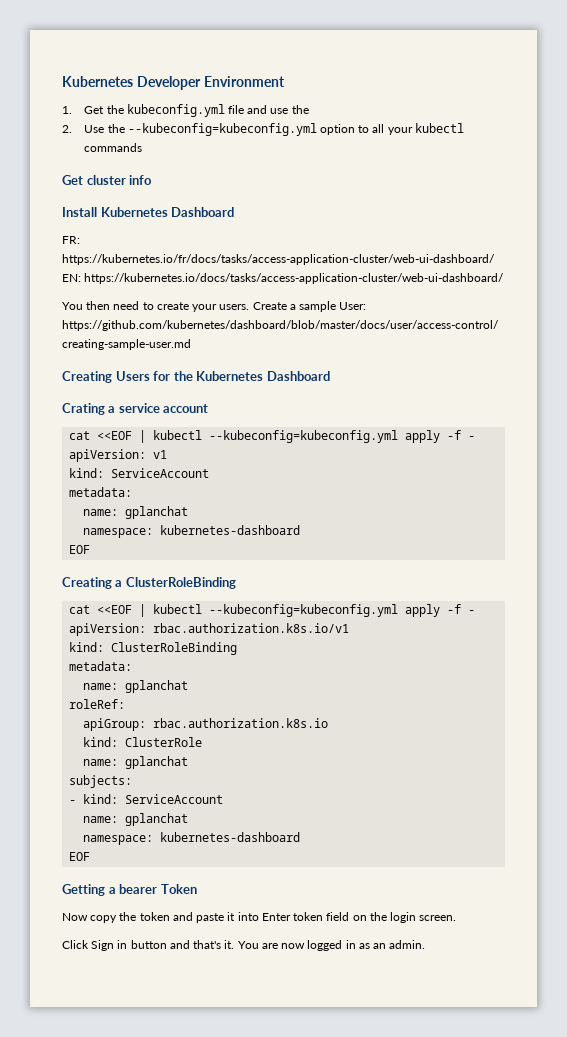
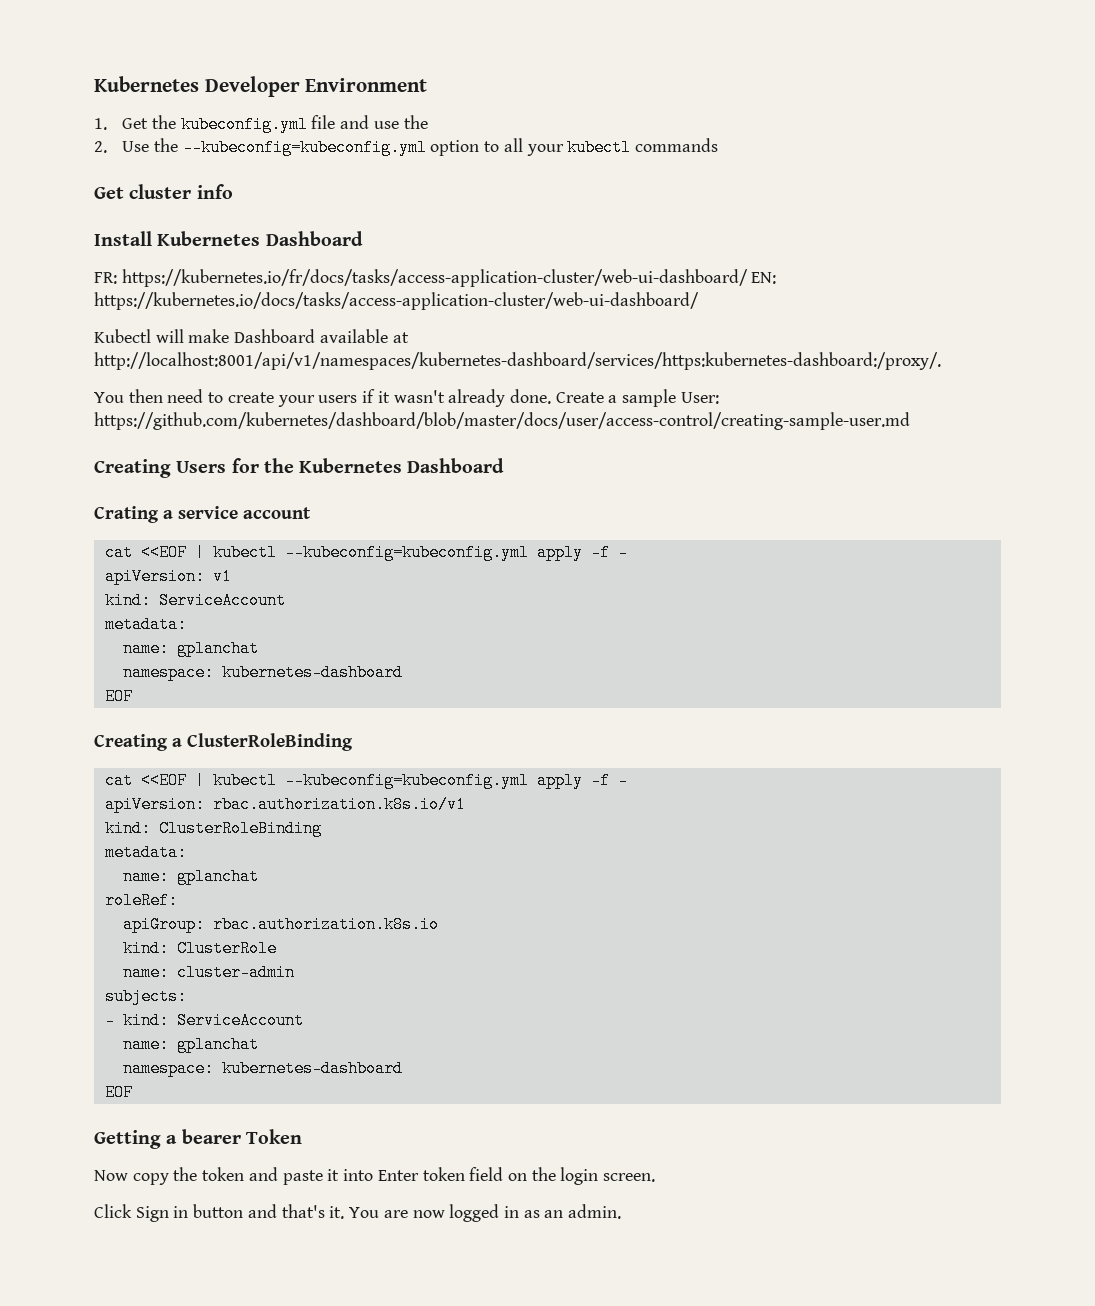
(505, 278) none -> [94,329,409,343] [94,352,941,370] // Kubectl will make Dashboard available at http://localhost:8001/api/v1/namespaces/kubernetes-dashboard/services/https:kubernetes-dashboard:/proxy/.
[219,304,250,310] users. -> [318,389,551,407] users if it wasn't already done.
[125,756,189,769] gplanchat -> [176,964,295,981] cluster-admin

